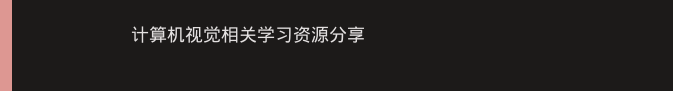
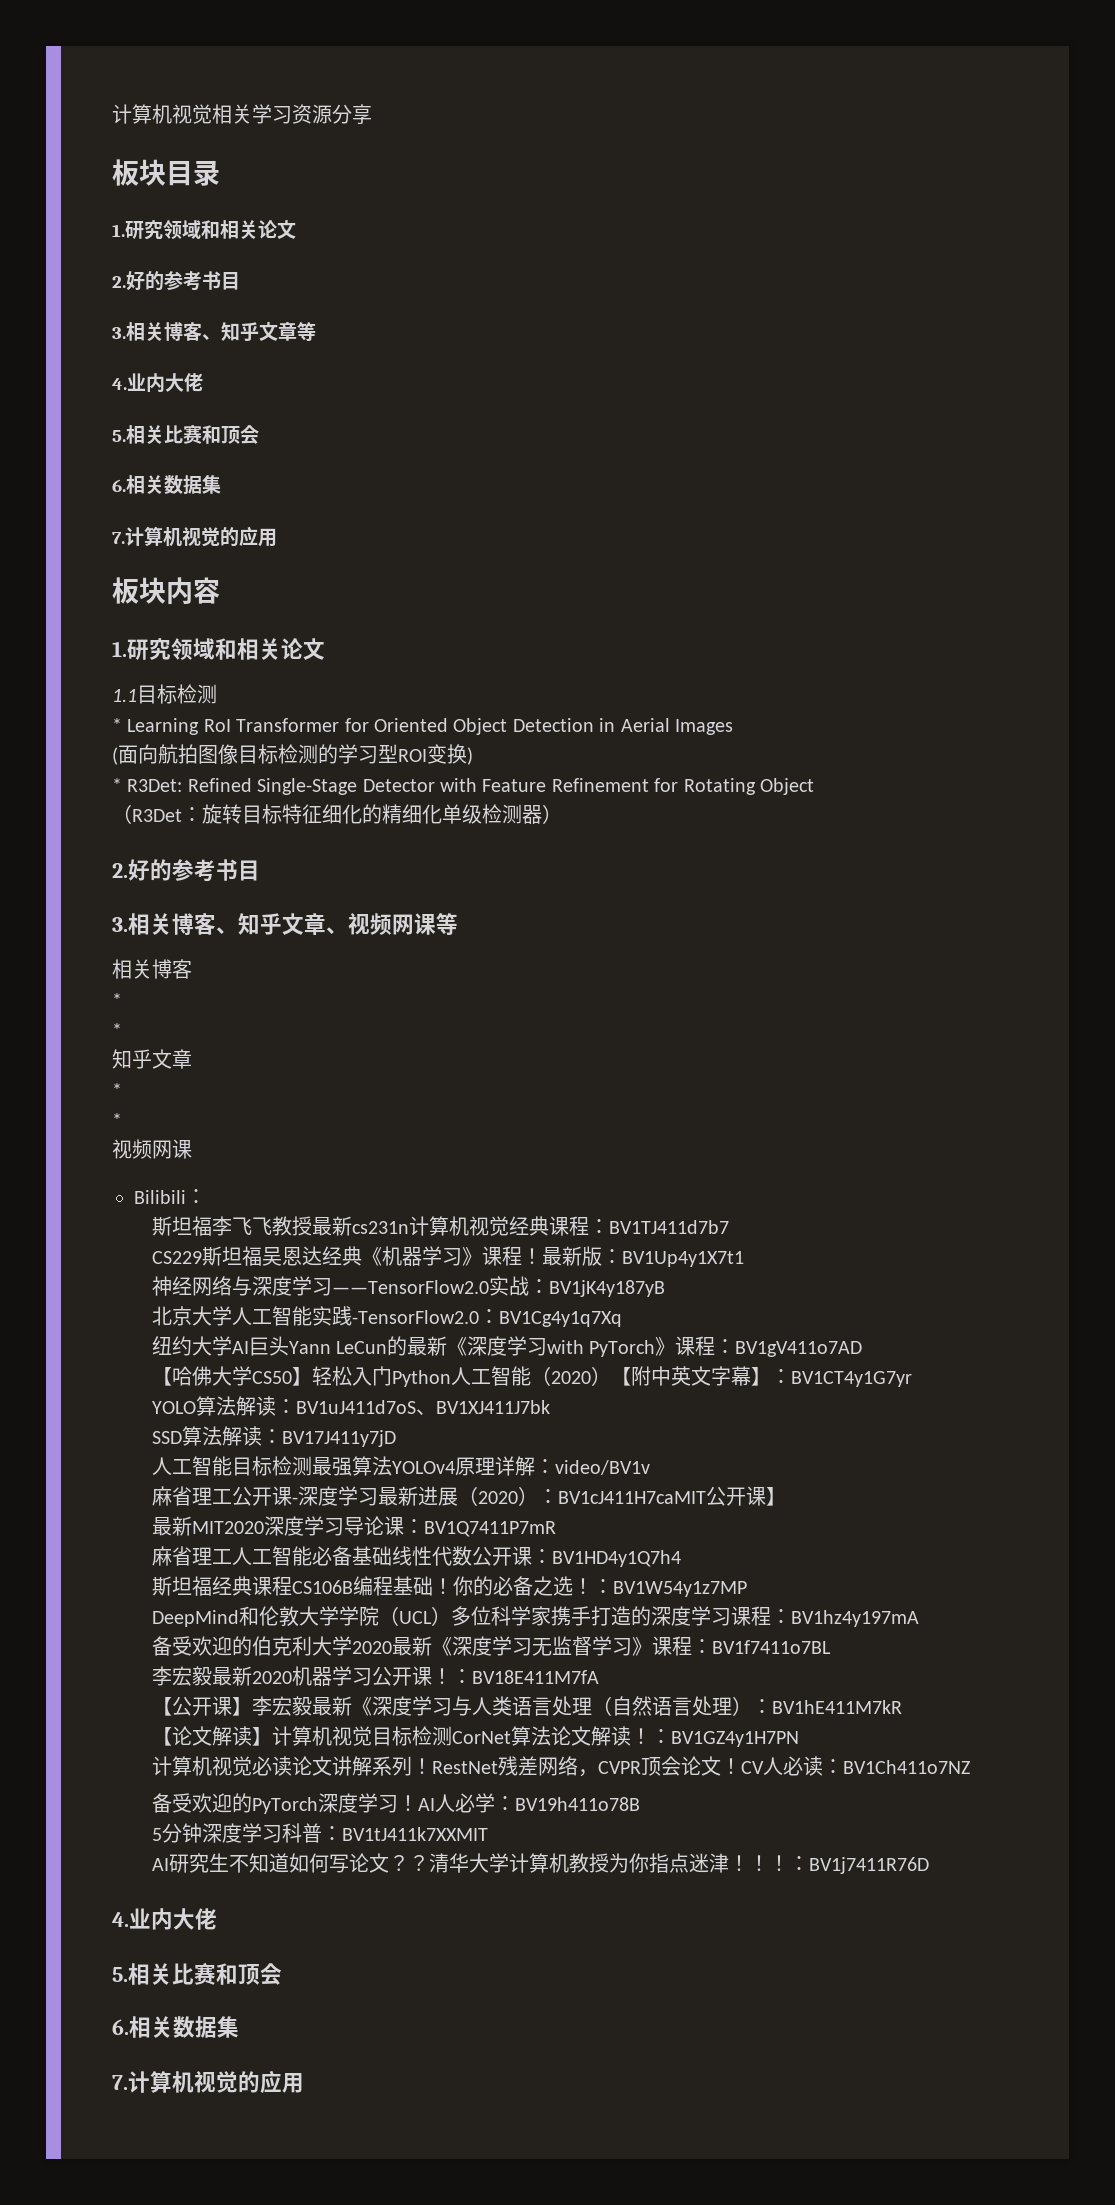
(365, 34) none -> [112,159,220,186] [112,220,296,240] [112,271,240,291] [112,322,316,341] [112,373,203,393] [112,424,259,444] [112,475,221,494] [112,526,277,547] [112,577,220,605] [112,638,325,660] [112,684,217,704] [112,718,733,735] [112,744,473,765] [112,778,814,795] [112,804,562,824] [112,859,260,882] [112,913,458,935] [112,959,192,979] [112,993,122,1007] [112,1023,122,1037] [112,1049,192,1069] [112,1083,122,1097] [112,1113,122,1127] [112,1139,192,1159] [134,1189,206,1204] [151,1216,729,1236] [151,1246,744,1267] [151,1276,665,1297] [151,1306,622,1327] [151,1336,863,1357] [151,1366,912,1387] [151,1396,550,1416] [151,1426,396,1447] [151,1456,650,1476] [151,1486,786,1506] [151,1516,556,1537] [151,1546,681,1567] [151,1576,747,1597] [151,1606,919,1627] [151,1636,831,1656] [151,1666,599,1686] [151,1696,902,1716] [151,1726,799,1747] [151,1756,970,1777] [151,1793,640,1814] [151,1823,488,1843] [151,1853,929,1874] [112,1908,217,1930] [112,1962,282,1985] [112,2016,239,2038] [112,2070,304,2094] // 板块目录 // 1.研究领域和相关论文 // 2.好的参考书目 // 3.相关博客、知乎文章等 // 4.业内大佬 // 5.相关比赛和顶会 // 6.相关数据集 // 7.计算机视觉的应用 // 板块内容 // 1.研究领域和相关论文 // 1.1目标检测 // * Learning RoI Transformer for Oriented Object Detection in Aerial Images // (面向航拍图像目标检测的学习型ROI变换) // * R3Det: Refined Single-Stage Detector with Feature Refinement for Rotating Object // （R3Det：旋转目标特征细化的精细化单级检测器） // 2.好的参考书目 // 3.相关博客、知乎文章、视频网课等 // 相关博客 // * // * // 知乎文章 // * // * // 视频网课 // Bilibili： // 斯坦福李飞飞教授最新cs231n计算机视觉经典课程：BV1TJ411d7b7 // CS229斯坦福吴恩达经典《机器学习》课程！最新版：BV1Up4y1X7t1 // 神经网络与深度学习——TensorFlow2.0实战：BV1jK4y187yB // 北京大学人工智能实践-TensorFlow2.0：BV1Cg4y1q7Xq // 纽约大学AI巨头Yann LeCun的最新《深度学习with PyTorch》课程：BV1gV411o7AD // 【哈佛大学CS50】轻松入门Python人工智能（2020）【附中英文字幕】：BV1CT4y1G7yr // YOLO算法解读：BV1uJ411d7oS、BV1XJ411J7bk // SSD算法解读：BV17J411y7jD // 人工智能目标检测最强算法YOLOv4原理详解：video/BV1v // 麻省理工公开课-深度学习最新进展（2020）：BV1cJ411H7caMIT公开课】 // 最新MIT2020深度学习导论课：BV1Q7411P7mR // 麻省理工人工智能必备基础线性代数公开课：BV1HD4y1Q7h4 // 斯坦福经典课程CS106B编程基础！你的必备之选！：BV1W54y1z7MP // DeepMind和伦敦大学学院（UCL）多位科学家携手打造的深度学习课程：BV1hz4y197mA // 备受欢迎的伯克利大学2020最新《深度学习无监督学习》课程：BV1f7411o7BL // 李宏毅最新2020机器学习公开课！：BV18E411M7fA // 【公开课】李宏毅最新《深度学习与人类语言处理（自然语言处理）：BV1hE411M7kR // 【论文解读】计算机视觉目标检测CorNet算法论文解读！：BV1GZ4y1H7PN // 计算机视觉必读论文讲解系列！RestNet残差网络，CVPR顶会论文！CV人必读：BV1Ch411o7NZ // 备受欢迎的PyTorch深度学习！AI人必学：BV19h411o78B // 5分钟深度学习科普：BV1tJ411k7XXMIT // AI研究生不知道如何写论文？？清华大学计算机教授为你指点迷津！！！：BV1j7411R76D // 4.业内大佬 // 5.相关比赛和顶会 // 6.相关数据集 // 7.计算机视觉的应用

